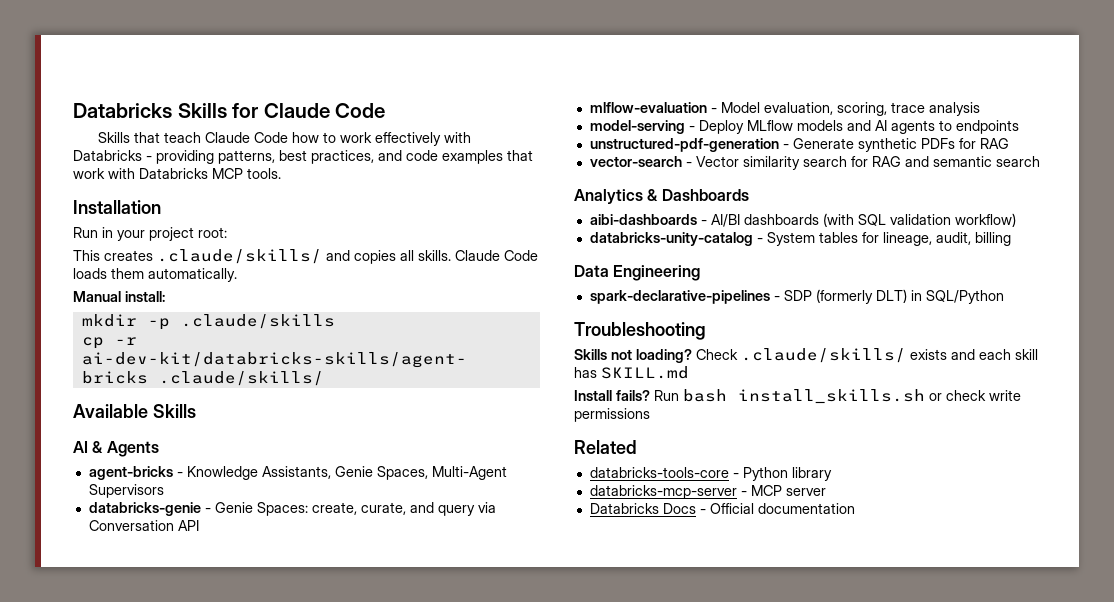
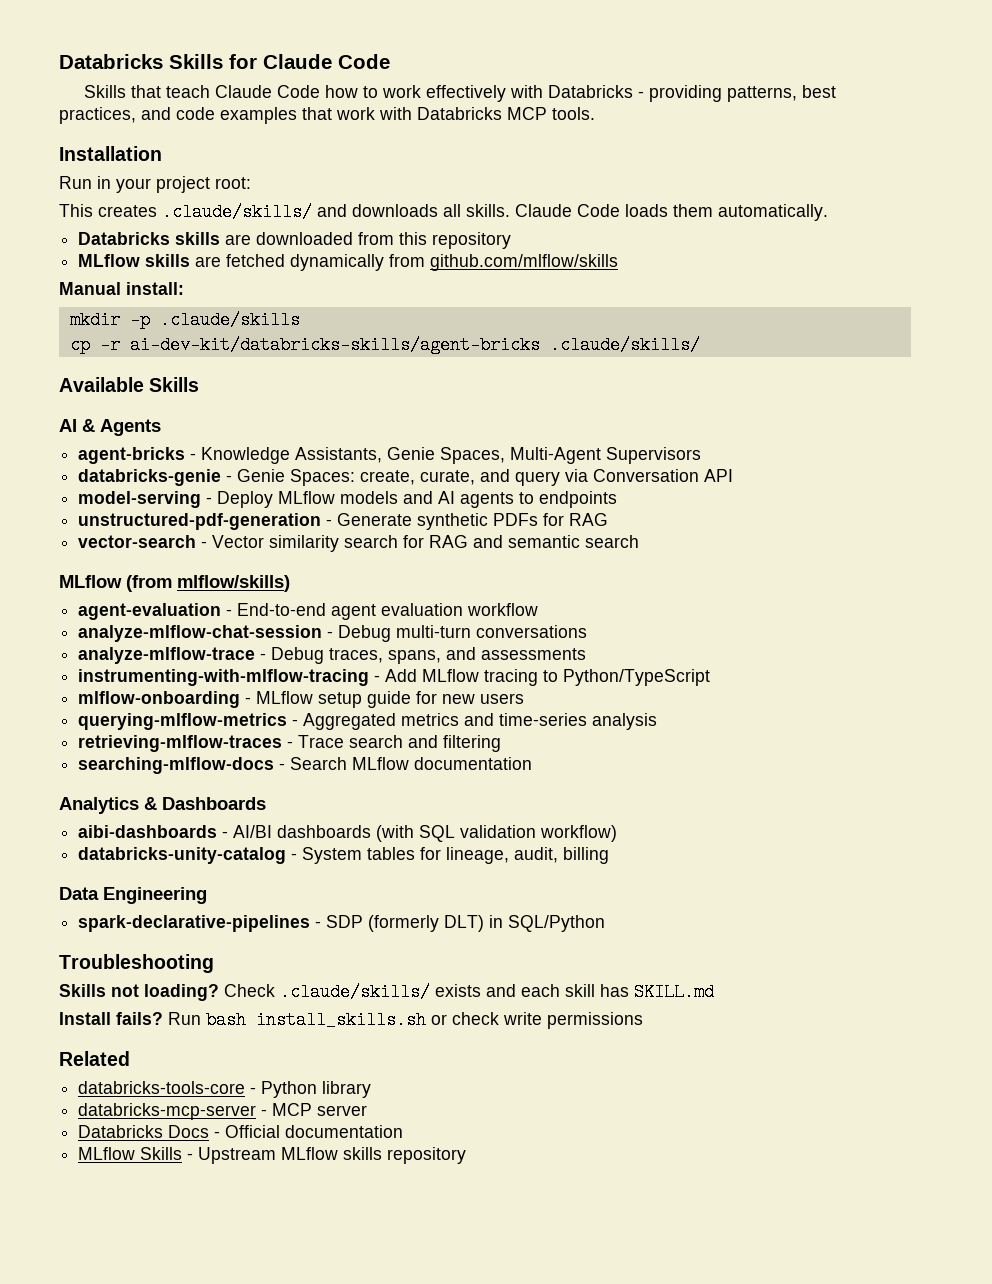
[354,250,396,264] copies -> [352,204,438,217] downloads
(237, 275) none -> [78,232,512,249] [78,254,619,271] // Databricks skills are downloaded from this repository // MLflow skills are fetched dynamically from github.com/mlflow/skills
[589,102,980,116] // mlflow-evaluation - Model evaluation, scoring, trace analysis -> (734, 475) none
(1040, 161) none -> [59,575,290,592] [78,603,539,620] [78,625,588,642] [78,647,587,664] [78,669,711,686] [78,691,525,708] [78,713,658,730] [78,735,502,752] [78,757,533,774] // MLflow (from mlflow/skills) // agent-evaluation - End-to-end agent evaluation workflow // analyze-mlflow-chat-session - Debug multi-turn conversations // analyze-mlflow-trace - Debug traces, spans, and assessments // instrumenting-with-mlflow-tracing - Add MLflow tracing to Python/TypeScript // mlflow-onboarding - MLflow setup guide for new users // querying-mlflow-metrics - Aggregated metrics and time-series analysis // retrieving-mlflow-traces - Trace search and filtering // searching-mlflow-docs - Search MLflow documentation
(855, 508) none -> [78,1147,467,1164] // MLflow Skills - Upstream MLflow skills repository

